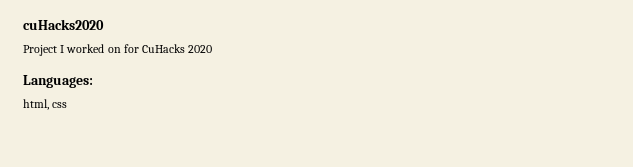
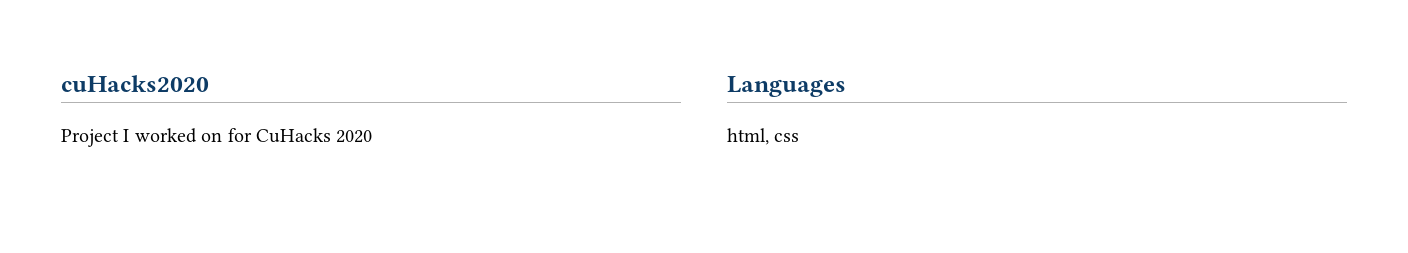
[23,75,93,88] Languages: -> [727,76,846,97] Languages

